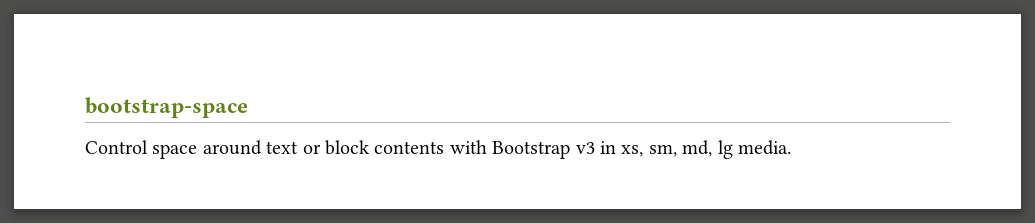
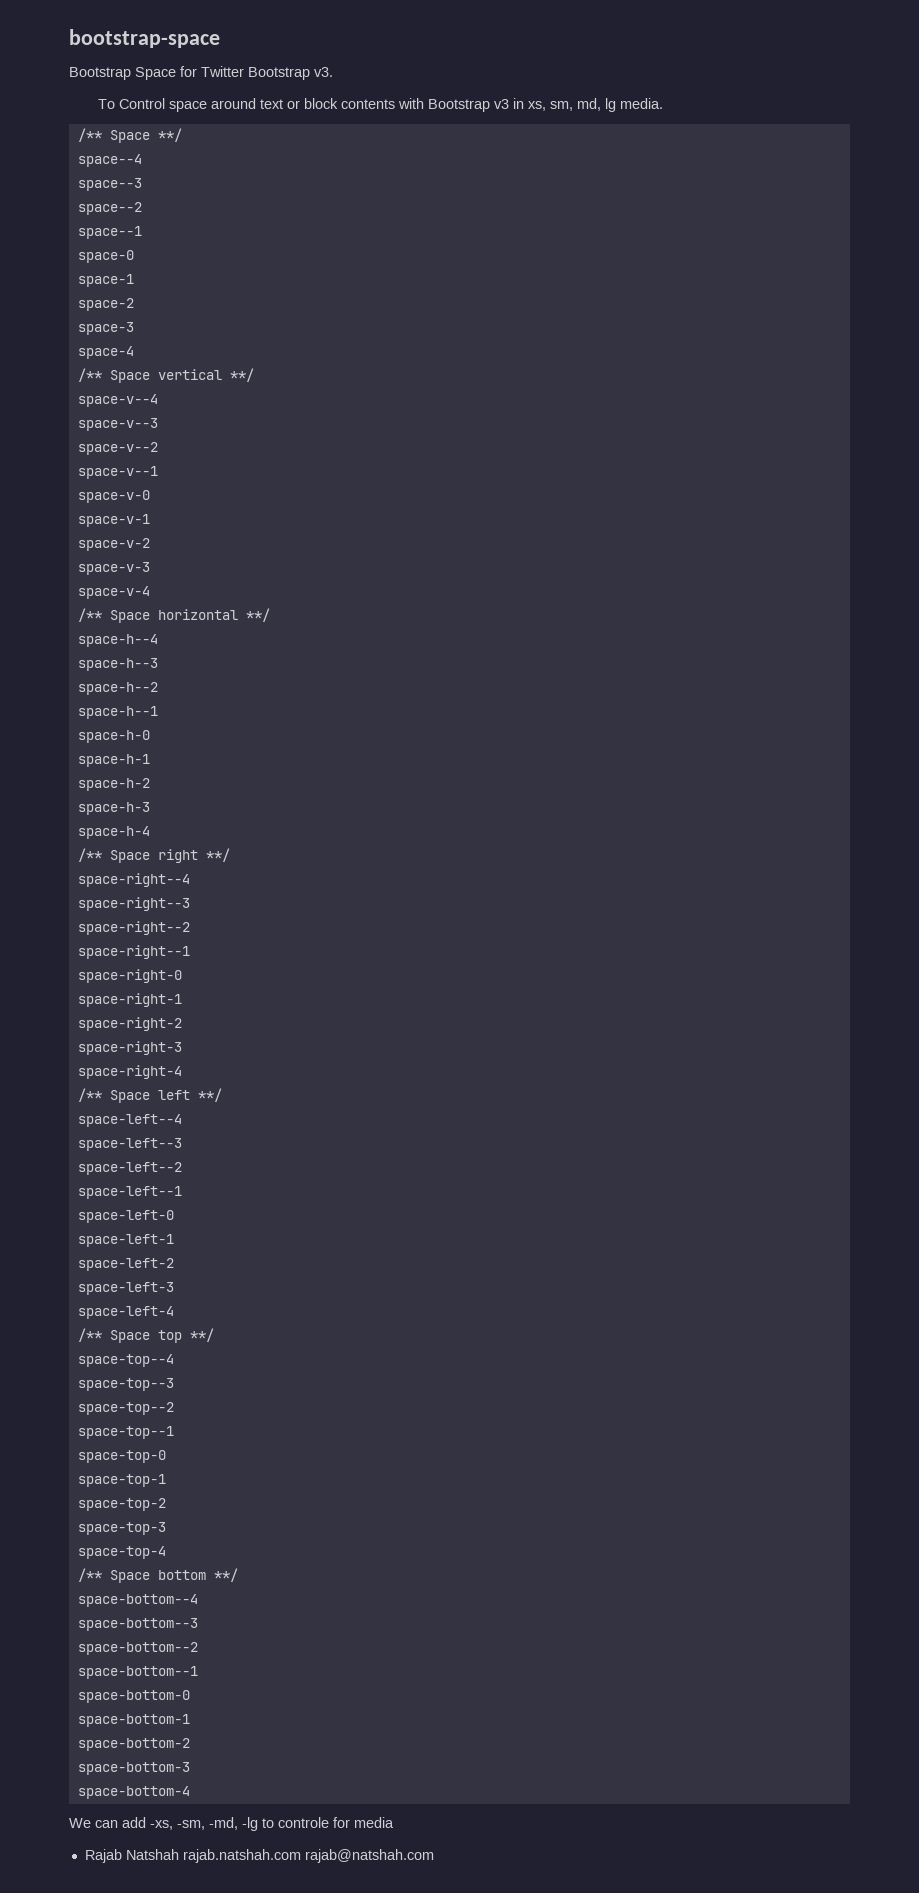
(248, 107) none -> [69,66,333,80] [98,99,116,109] Bootstrap Space for Twitter Bootstrap v3. // To
(791, 147) none -> [77,128,182,143] [77,154,142,167] [77,178,142,191] [77,202,142,215] [77,226,142,239] [77,250,134,263] [77,274,134,287] [77,298,134,311] [77,322,134,335] [77,346,134,359] [77,368,254,383] [77,394,158,407] [77,418,158,431] [77,442,158,455] [77,466,158,479] [77,490,150,503] [77,514,150,527] [77,538,150,551] [77,562,150,575] [77,586,150,599] [77,608,270,623] [77,634,158,647] [77,658,158,671] [77,682,158,695] [77,706,158,719] [77,730,150,743] [77,754,150,767] [77,778,150,791] [77,802,150,815] [77,826,150,839] [77,848,230,863] [77,873,190,887] [77,897,190,911] [77,921,190,935] [77,945,190,959] [77,969,182,983] [77,993,182,1007] [77,1017,182,1031] [77,1041,182,1055] [77,1065,182,1079] [77,1088,222,1103] [77,1114,182,1127] [77,1138,182,1151] [77,1162,182,1175] [77,1186,182,1199] [77,1210,174,1223] [77,1234,174,1247] [77,1258,174,1271] [77,1282,174,1295] [77,1306,174,1319] [77,1328,214,1343] [77,1354,174,1367] [77,1378,174,1391] [77,1402,174,1415] [77,1426,174,1439] [77,1450,166,1463] [77,1474,166,1487] [77,1498,166,1511] [77,1522,166,1535] [77,1546,166,1559] [77,1568,238,1583] [77,1594,198,1607] [77,1618,198,1631] [77,1642,198,1655] [77,1666,198,1679] [77,1690,190,1703] [77,1714,190,1727] [77,1738,190,1751] [77,1762,190,1775] [77,1786,190,1799] [69,1817,394,1831] [84,1849,434,1863] // /** Space **/ // space--4 // space--3 // space--2 // space--1 // space-0 // space-1 // space-2 // space-3 // space-4 // /** Space vertical **/ // space-v--4 // space-v--3 // space-v--2 // space-v--1 // space-v-0 // space-v-1 // space-v-2 // space-v-3 // space-v-4 // /** Space horizontal **/ // space-h--4 // space-h--3 // space-h--2 // space-h--1 // space-h-0 // space-h-1 // space-h-2 // space-h-3 // space-h-4 // /** Space right **/ // space-right--4 // space-right--3 // space-right--2 // space-right--1 // space-right-0 // space-right-1 // space-right-2 // space-right-3 // space-right-4 // /** Space left **/ // space-left--4 // space-left--3 // space-left--2 // space-left--1 // space-left-0 // space-left-1 // space-left-2 // space-left-3 // space-left-4 // /** Space top **/ // space-top--4 // space-top--3 // space-top--2 // space-top--1 // space-top-0 // space-top-1 // space-top-2 // space-top-3 // space-top-4 // /** Space bottom **/ // space-bottom--4 // space-bottom--3 // space-bottom--2 // space-bottom--1 // space-bottom-0 // space-bottom-1 // space-bottom-2 // space-bottom-3 // space-bottom-4 // We can add -xs, -sm, -md, -lg to controle for media // Rajab Natshah rajab.natshah.com rajab@natshah.com

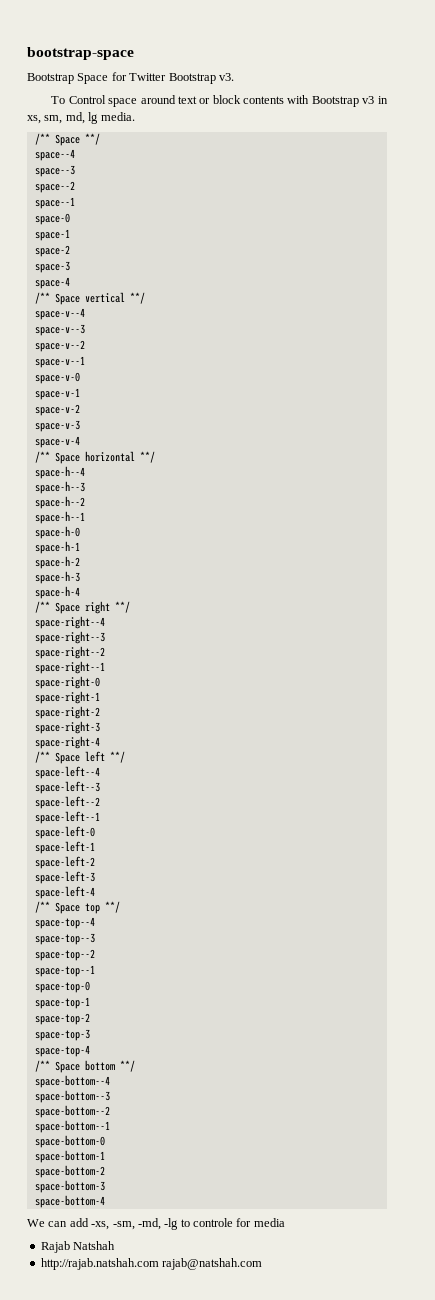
[182,1849,301,1863] rajab.natshah.com -> [40,1258,159,1270] // http://rajab.natshah.com

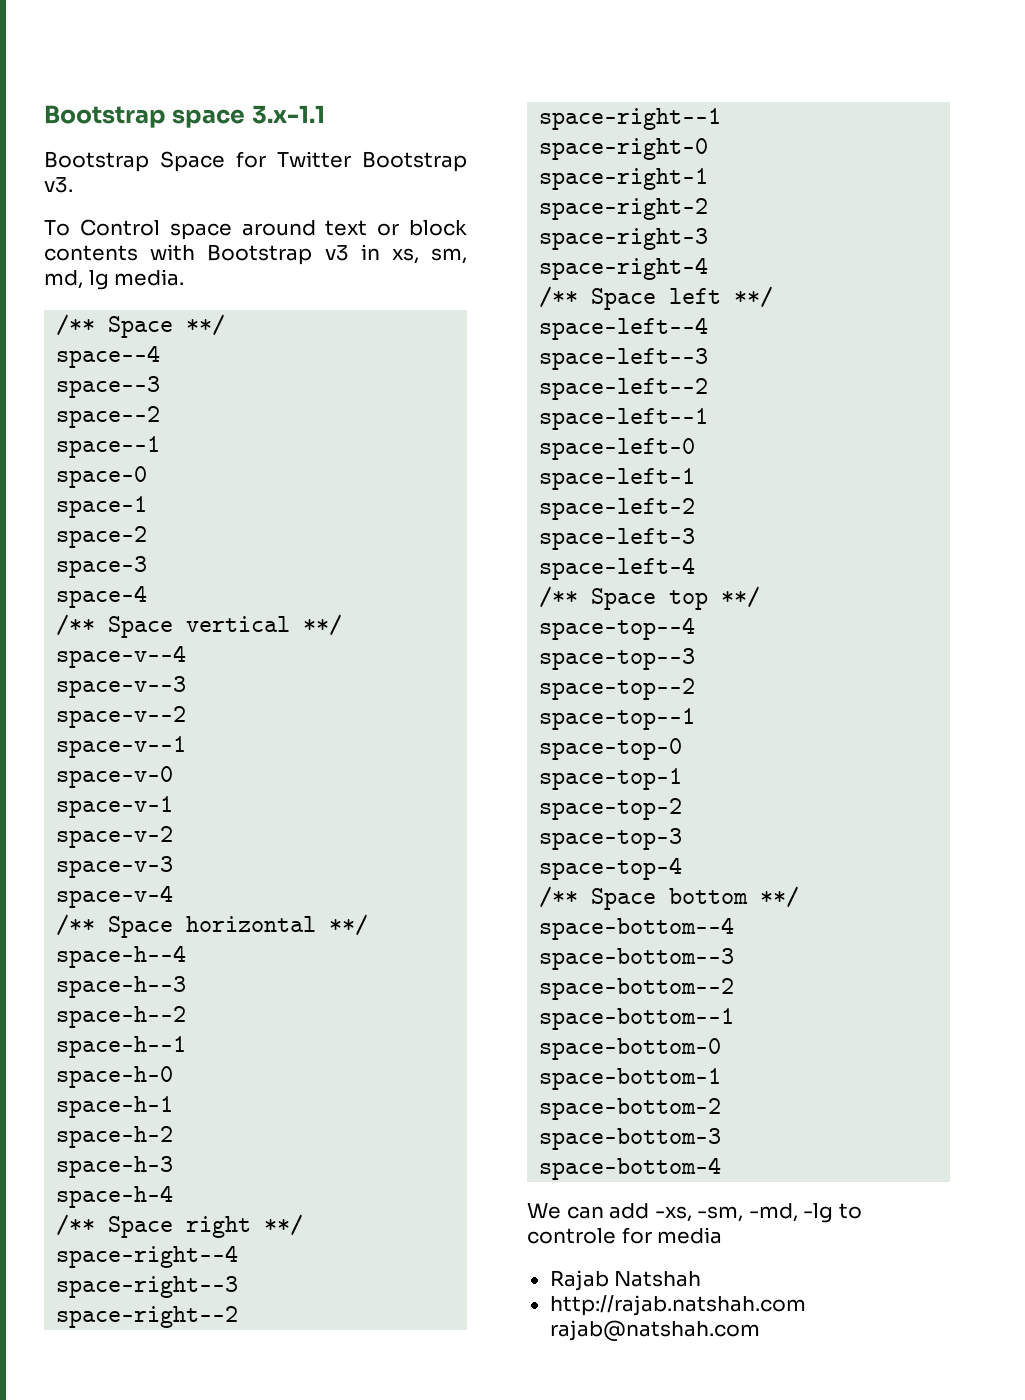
[27,47,134,60] bootstrap-space -> [44,105,325,128] Bootstrap space 3.x-1.1

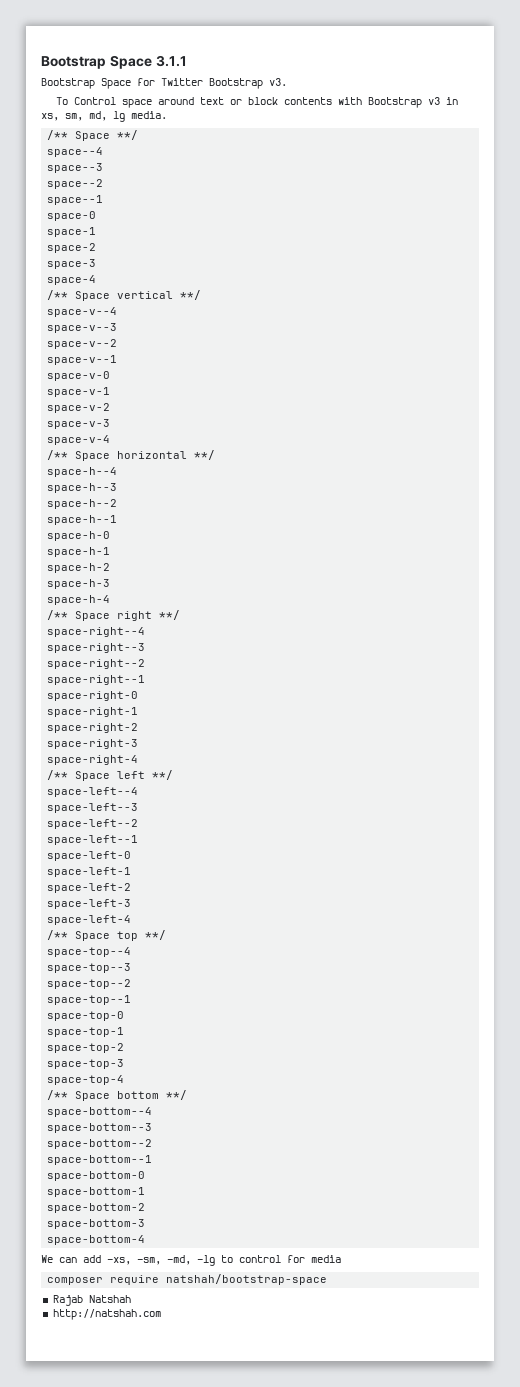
[44,105,325,128] Bootstrap space 3.x-1.1 -> [41,55,187,69] Bootstrap Space 3.1.1
[527,1228,616,1244] controle -> [239,1255,281,1263] control
(723, 1235) none -> [47,1274,328,1285] // composer require natshah/bootstrap-space
[549,1295,806,1316] [549,1320,760,1341] http://rajab.natshah.com rajab@natshah.com -> [52,1309,161,1320] http://natshah.com

